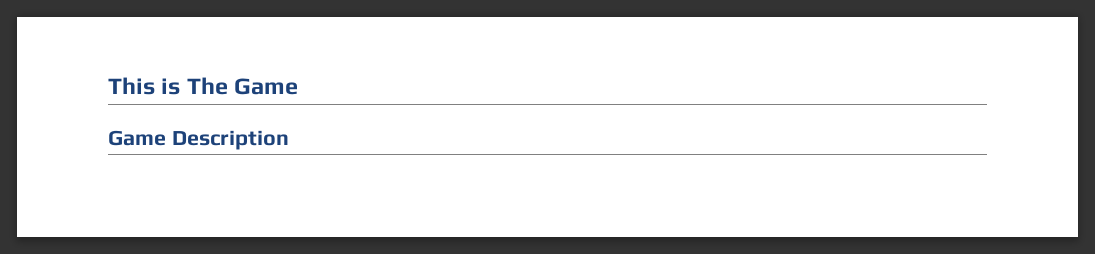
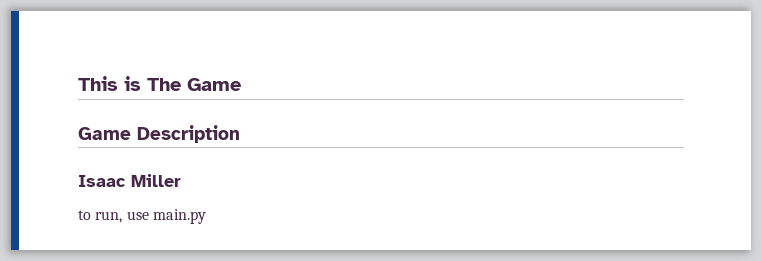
(289, 140) none -> [78,174,181,187] [78,209,206,224] // Isaac Miller // to run, use main.py

